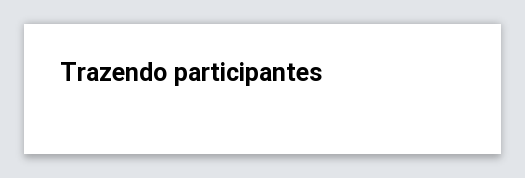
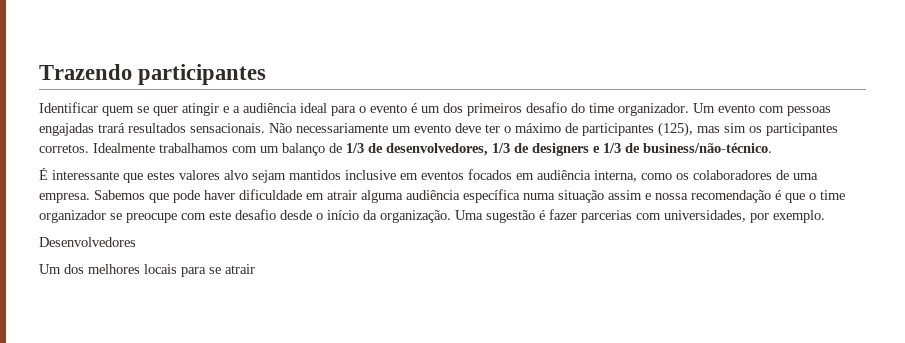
(322, 74) none -> [39,102,831,116] [39,122,838,137] [39,143,772,156] [39,168,818,183] [39,189,845,203] [39,209,825,223] [39,237,136,247] [39,264,255,277] // Identificar quem se quer atingir e a audiência ideal para o evento é um dos primeiros desafio do time organizador. Um evento com pessoas engajadas trará resultados sensacionais. Não necessariamente um evento deve ter o máximo de participantes (125), mas sim os participantes corretos. Idealmente trabalhamos com um balanço de 1/3 de desenvolvedores, 1/3 de designers e 1/3 de business/não-técnico. // É interessante que estes valores alvo sejam mantidos inclusive em eventos focados em audiência interna, como os colaboradores de uma empresa. Sabemos que pode haver dificuldade em atrair alguma audiência específica numa situação assim e nossa recomendação é que o time organizador se preocupe com este desafio desde o início da organização. Uma sugestão é fazer parcerias com universidades, por exemplo. // Desenvolvedores // Um dos melhores locais para se atrair

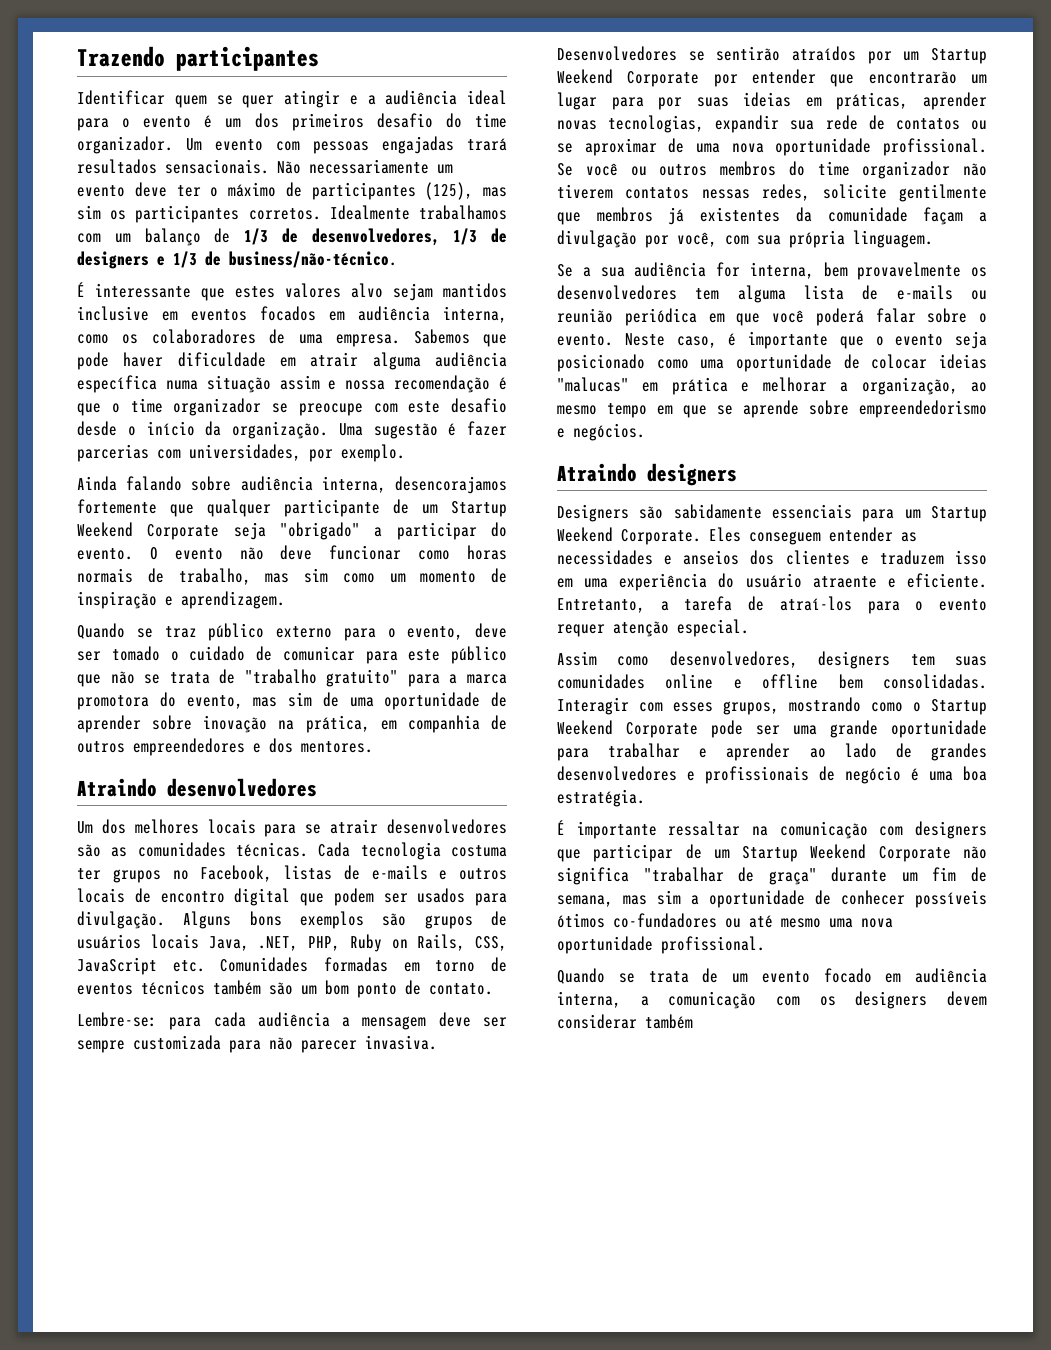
[39,237,136,247] Desenvolvedores -> [77,476,507,494] [77,499,507,517] [77,522,507,540] [77,545,507,560] [77,568,507,585] [77,591,285,609] [77,623,507,641] [77,646,507,664] [77,669,507,687] [77,692,507,710] [77,715,508,733] [77,738,373,756] [77,778,317,797] Ainda falando sobre audiência interna, desencorajamos fortemente que qualquer participante de um Startup Weekend Corporate seja "obrigado" a participar do evento. O evento não deve funcionar como horas normais de trabalho, mas sim como um momento de inspiração e aprendizagem. // Quando se traz público externo para o evento, deve ser tomado o cuidado de comunicar para este público que não se trata de "trabalho gratuito" para a marca promotora do evento, mas sim de uma oportunidade de aprender sobre inovação na prática, em companhia de outros empreendedores e dos mentores. // Atraindo desenvolvedores
(255, 269) none -> [387,819,507,834] [77,842,507,860] [77,865,507,883] [77,888,507,906] [77,911,507,929] [77,934,507,952] [77,957,508,975] [77,980,493,998] [77,1012,507,1030] [77,1035,437,1053] [557,46,987,64] [557,69,987,87] [557,92,987,110] [557,115,988,133] [557,138,987,156] [557,161,987,179] [557,184,987,202] [557,207,987,225] [557,230,933,248] [557,262,987,280] [557,285,987,303] [557,308,987,326] [557,331,987,349] [557,354,987,372] [557,377,987,395] [557,400,987,418] [557,423,645,441] [557,463,737,486] [557,504,987,522] [557,527,917,545] [557,550,987,565] [557,573,987,591] [557,596,987,614] [557,619,749,637] [557,651,987,669] [557,674,987,689] [557,697,987,715] [557,720,987,738] [557,743,987,761] [557,766,987,784] [557,789,645,807] [557,820,987,839] [557,844,987,862] [557,867,987,885] [557,890,987,908] [557,913,893,928] [557,936,765,954] [557,968,987,984] [557,991,987,1009] [557,1014,693,1029] desenvolvedores são as comunidades técnicas. Cada tecnologia costuma ter grupos no Facebook, listas de e-mails e outros locais de encontro digital que podem ser usados para divulgação. Alguns bons exemplos são grupos de usuários locais Java, .NET, PHP, Ruby on Rails, CSS, JavaScript etc. Comunidades formadas em torno de eventos técnicos também são um bom ponto de contato. // Lembre-se: para cada audiência a mensagem deve ser sempre customizada para não parecer invasiva. Desenvolvedores se sentirão atraídos por um Startup Weekend Corporate por entender que encontrarão um lugar para por suas ideias em práticas, aprender novas tecnologias, expandir sua rede de contatos ou se aproximar de uma nova oportunidade profissional. Se você ou outros membros do time organizador não tiverem contatos nessas redes, solicite gentilmente que membros já existentes da comunidade façam a divulgação por você, com sua própria linguagem. // Se a sua audiência for interna, bem provavelmente os desenvolvedores tem alguma lista de e-mails ou reunião periódica em que você poderá falar sobre o evento. Neste caso, é importante que o evento seja posicionado como uma oportunidade de colocar ideias "malucas" em prática e melhorar a organização, ao mesmo tempo em que se aprende sobre empreendedorismo e negócios. // Atraindo designers // Designers são sabidamente essenciais para um Startup Weekend Corporate. Eles conseguem entender as necessidades e anseios dos clientes e traduzem isso em uma experiência do usuário atraente e eficiente. Entretanto, a tarefa de atraí-los para o evento requer atenção especial. // Assim como desenvolvedores, designers tem suas comunidades online e offline bem consolidadas. Interagir com esses grupos, mostrando como o Startup Weekend Corporate pode ser uma grande oportunidade para trabalhar e aprender ao lado de grandes desenvolvedores e profissionais de negócio é uma boa estratégia. // É importante ressaltar na comunicação com designers que participar de um Startup Weekend Corporate não significa "trabalhar de graça" durante um fim de semana, mas sim a oportunidade de conhecer possíveis ótimos co-fundadores ou até mesmo uma nova oportunidade profissional. // Quando se trata de um evento focado em audiência interna, a comunicação com os designers devem considerar também

